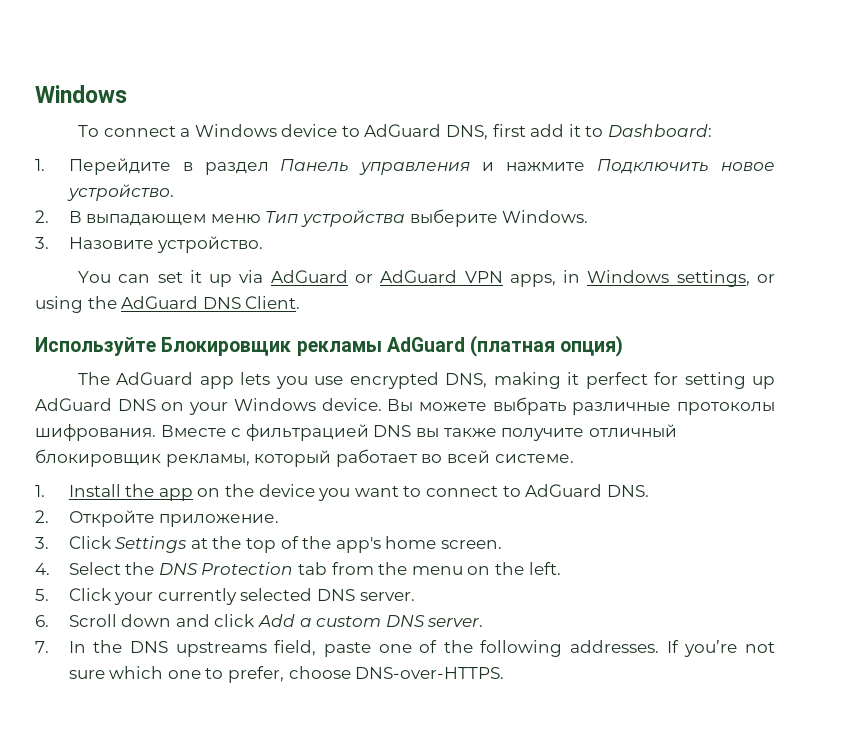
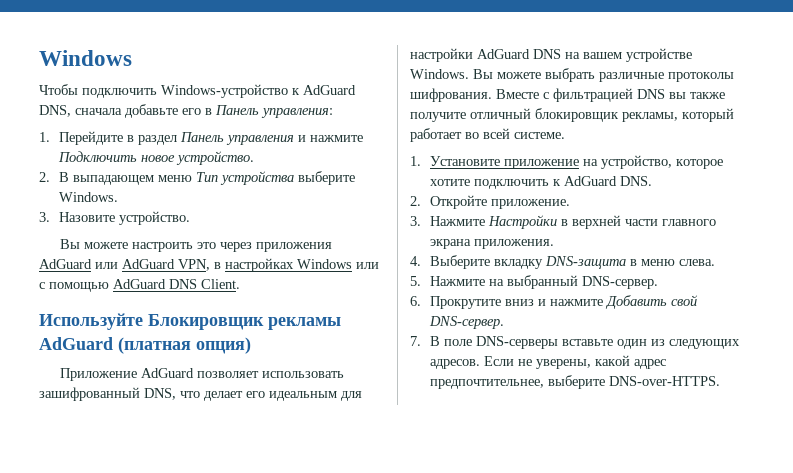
[77,124,713,140] To connect a Windows device to AdGuard DNS, first add it to Dashboard: -> [39,84,356,98] [39,104,333,118] Чтобы подключить Windows-устройство к AdGuard DNS, сначала добавьте его в Панель управления:
[77,270,775,287] [35,296,117,313] You can set it up via AdGuard or AdGuard VPN apps, in Windows settings, or using the -> [59,239,332,252] [39,258,379,272] [39,282,109,292] Вы можете настроить это через приложения AdGuard или AdGuard VPN, в настройках Windows или с помощью
[77,372,775,389] [35,398,382,415] The AdGuard app lets you use encrypted DNS, making it perfect for setting up AdGuard DNS on your Windows device. -> [59,368,344,381] [39,387,362,401] [410,48,692,62] [410,69,469,79] Приложение AdGuard позволяет использовать зашифрованный DNS, что делает его идеальным для настройки AdGuard DNS на вашем устройстве Windows.
[68,484,521,501] Install the app on the device you want to connect to -> [429,155,723,169] [429,179,561,189] Установите приложение на устройство, которое хотите подключить к
[68,536,503,553] [35,562,561,575] [35,588,415,605] [35,614,484,627] [35,640,775,657] [68,666,351,683] Click Settings at the top of the app's home screen. // 4. Select the DNS Protection tab from the menu on the left. // 5. Click your currently selected DNS server. // 6. Scroll down and click Add a custom DNS server. // 7. In the DNS upstreams field, paste one of the following addresses. If you’re not sure which one to prefer, choose -> [429,215,716,229] [429,239,554,249] [410,255,715,269] [410,275,658,289] [410,295,698,309] [428,316,504,329] [410,336,740,349] [429,355,666,369] [429,375,605,389] Нажмите Настройки в верхней части главного экрана приложения. // 4. Выберите вкладку DNS-защита в меню слева. // 5. Нажмите на выбранный DNS-сервер. // 6. Прокрутите вниз и нажмите Добавить свой DNS-сервер. // 7. В поле DNS-серверы вставьте один из следующих адресов. Если не уверены, какой адрес предпочтительнее, выберите

